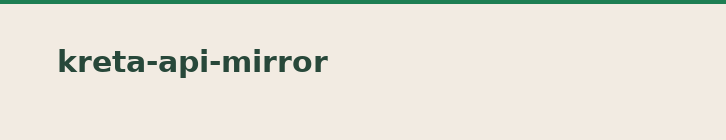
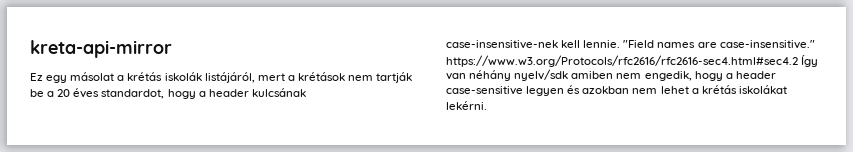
(328, 63) none -> [30,72,413,83] [30,88,306,99] [446,40,815,49] [446,54,819,67] [446,69,776,81] [446,85,787,96] [446,101,487,110] // Ez egy másolat a krétás iskolák listájáról, mert a krétások nem tartják be a 20 éves standardot, hogy a header kulcsának case-insensitive-nek kell lennie. "Field names are case-insensitive." https://www.w3.org/Protocols/rfc2616/rfc2616-sec4.html#sec4.2 Így van néhány nyelv/sdk amiben nem engedik, hogy a header case-sensitive legyen és azokban nem lehet a krétás iskolákat lekérni.

